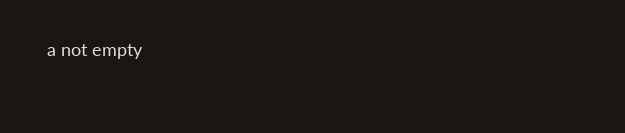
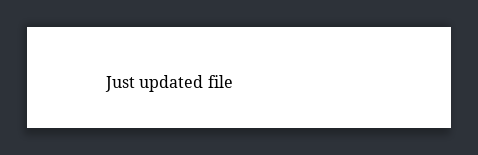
[47,44,143,59] a not empty -> [105,75,233,92] Just updated file

